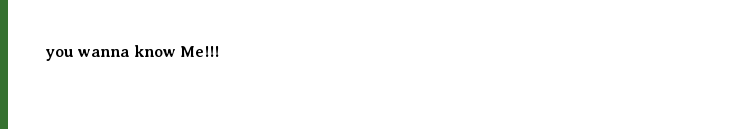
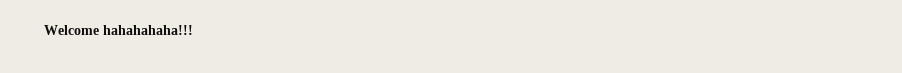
[45,45,219,61] you wanna know Me!!! -> [44,25,193,35] Welcome hahahahaha!!!

